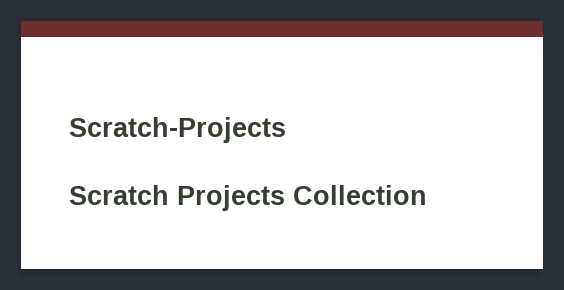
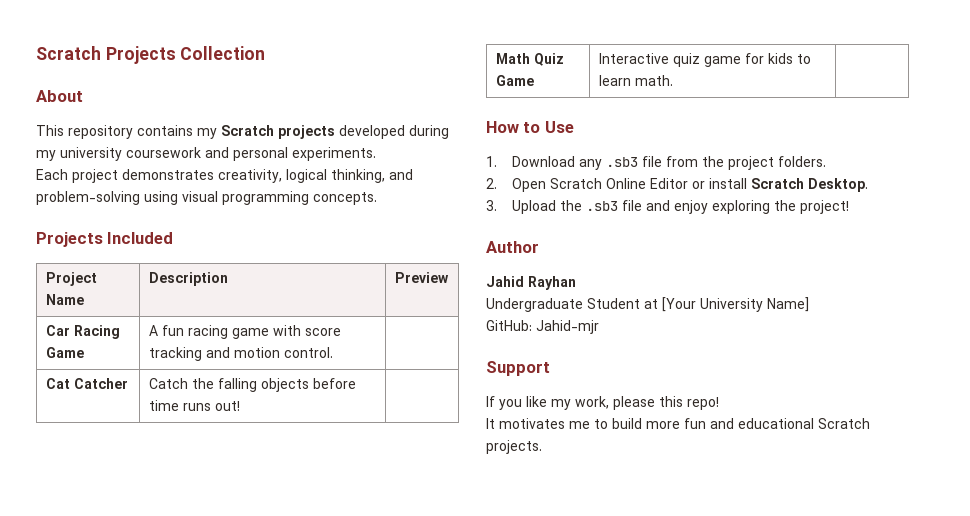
[69,117,286,143] Scratch-Projects // -> (36, 53) none
(427, 195) none -> [36,90,83,102] [36,125,449,139] [36,147,376,161] [36,169,413,183] [36,191,377,205] [36,232,174,247] [45,272,97,286] [45,294,84,305] [148,272,228,286] [394,272,449,283] [45,325,120,339] [45,347,84,358] [148,325,341,339] [148,347,333,361] [45,378,128,389] [148,378,356,392] [148,400,240,411] [495,53,564,66] [495,75,534,86] [598,53,811,67] [598,75,673,86] [486,121,574,133] [486,156,827,170] [486,178,869,192] [486,200,850,214] [486,241,539,253] [486,276,576,290] [486,297,809,312] [486,320,599,334] [486,361,550,376] [486,396,719,410] [486,418,870,429] [486,440,542,454] // About // This repository contains my Scratch projects developed during my university coursework and personal experiments. // Each project demonstrates creativity, logical thinking, and problem-solving using visual programming concepts. // Projects Included // Project Name | Description | Preview // Car Racing Game | A fun racing game with score tracking and motion control. | // Cat Catcher | Catch the falling objects before time runs out! | // Math Quiz Game | Interactive quiz game for kids to learn math. | // How to Use // 1. Download any .sb3 file from the project folders. // 2. Open Scratch Online Editor or install Scratch Desktop. // 3. Upload the .sb3 file and enjoy exploring the project! // Author // Jahid Rayhan // Undergraduate Student at [Your University Name] // GitHub: Jahid-mjr // Support // If you like my work, please this repo! // It motivates me to build more fun and educational Scratch projects.

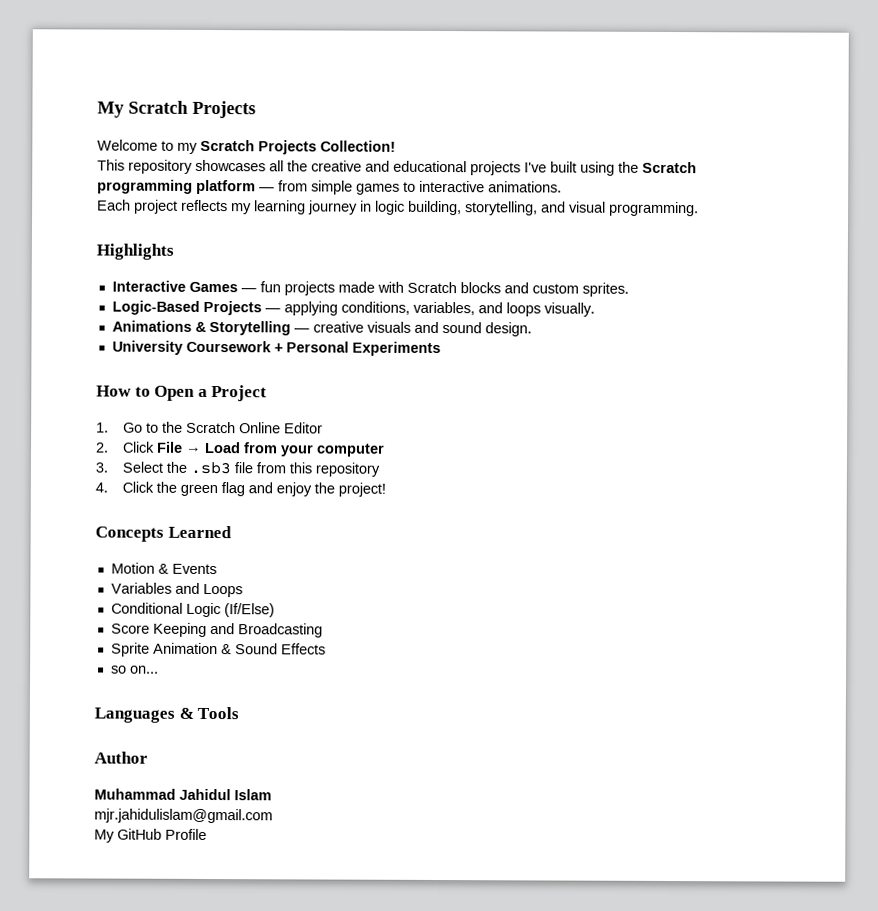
[36,46,266,64] [36,90,83,102] [36,125,449,139] [36,147,376,161] [36,169,413,183] [36,191,377,205] [36,232,174,247] [45,272,97,286] [45,294,84,305] [148,272,228,286] [394,272,449,283] [45,325,120,339] [45,347,84,358] [148,325,341,339] [148,347,333,361] [45,378,128,389] [148,378,356,392] [148,400,240,411] [495,53,564,66] [495,75,534,86] [598,53,811,67] [598,75,673,86] [486,121,574,133] [486,156,827,170] [486,178,869,192] [486,200,643,214] Scratch Projects Collection // About // This repository contains my Scratch projects developed during my university coursework and personal experiments. // Each project demonstrates creativity, logical thinking, and problem-solving using visual programming concepts. // Projects Included // Project Name | Description | Preview // Car Racing Game | A fun racing game with score tracking and motion control. | // Cat Catcher | Catch the falling objects before time runs out! | // Math Quiz Game | Interactive quiz game for kids to learn math. | // How to Use // 1. Download any .sb3 file from the project folders. // 2. Open Scratch Online Editor or install Scratch Desktop. // 3. Upload the .sb3 file -> [97,100,256,119] [97,139,396,155] [97,159,697,176] [97,179,562,195] [97,199,699,217] [96,243,174,260] [111,280,629,297] [111,300,595,317] [111,320,532,337] [111,340,441,357] [96,385,268,402] [96,421,323,434] [96,441,385,457] [95,461,380,477] [95,481,245,497] My Scratch Projects // Welcome to my Scratch Projects Collection! // This repository showcases all the creative and educational projects I've built using the Scratch programming platform — from simple games to interactive animations. // Each project reflects my learning journey in logic building, storytelling, and visual programming. // Highlights // Interactive Games — fun projects made with Scratch blocks and custom sprites. // Logic-Based Projects — applying conditions, variables, and loops visually. // Animations & Storytelling — creative visuals and sound design. // University Coursework + Personal Experiments // How to Open a Project // 1. Go to the Scratch Online Editor // 2. Click File → Load from your computer // 3. Select the .sb3 file from this repository // 4. Click the green flag
[712,200,771,214] exploring -> (312, 489) none
[486,241,539,253] [486,276,576,290] [486,297,809,312] [486,320,599,334] [486,361,550,376] [486,396,719,410] [486,418,870,429] [486,440,542,454] Author // Jahid Rayhan // Undergraduate Student at [Your University Name] // GitHub: Jahid-mjr // Support // If you like my work, please this repo! // It motivates me to build more fun and educational Scratch projects. -> [95,525,232,542] [110,562,217,575] [110,582,243,598] [110,602,275,618] [110,622,323,638] [110,642,326,657] [110,665,159,674] [94,706,240,723] [94,751,148,764] [94,788,272,801] [94,808,273,824] [94,828,207,843] Concepts Learned // Motion & Events // Variables and Loops // Conditional Logic (If/Else) // Score Keeping and Broadcasting // Sprite Animation & Sound Effects // so on... // Languages & Tools // Author // Muhammad Jahidul Islam // mjr.jahidulislam@gmail.com // My GitHub Profile

